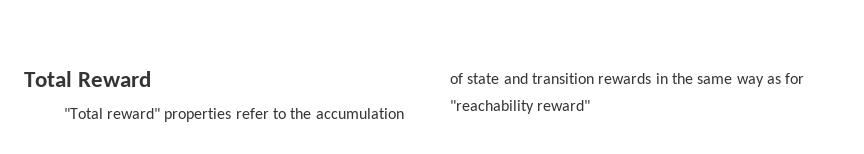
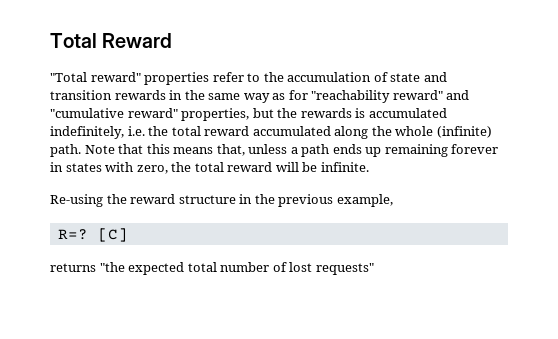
(591, 105) none -> [446,90,470,100] [50,108,447,121] [50,126,492,139] [50,144,499,157] [50,162,369,174] [50,194,393,207] [57,228,128,242] [50,262,374,275] and "cumulative reward" properties, but the rewards is accumulated indefinitely, i.e. the total reward accumulated along the whole (infinite) path. Note that this means that, unless a path ends up remaining forever in states with zero, the total reward will be infinite. // Re-using the reward structure in the previous example, // R=? [C] // returns "the expected total number of lost requests"

